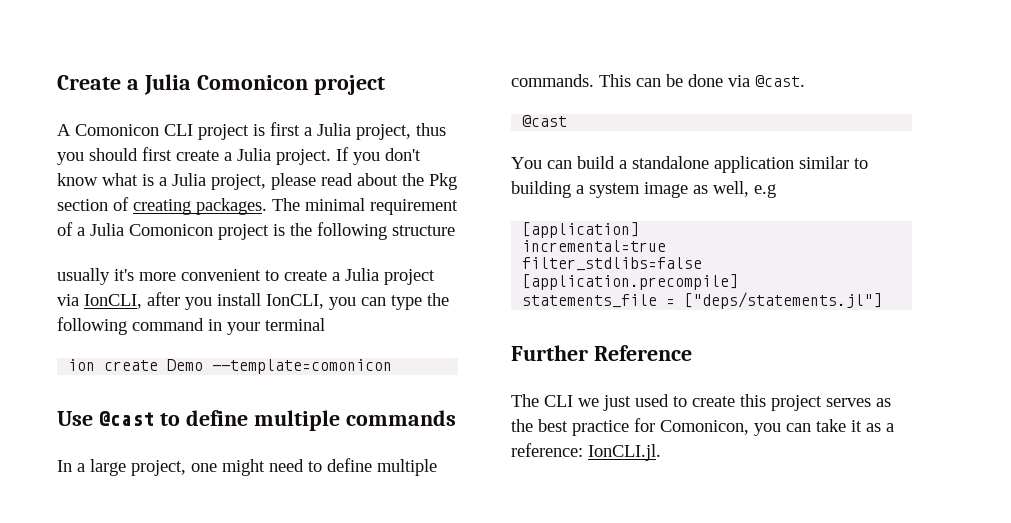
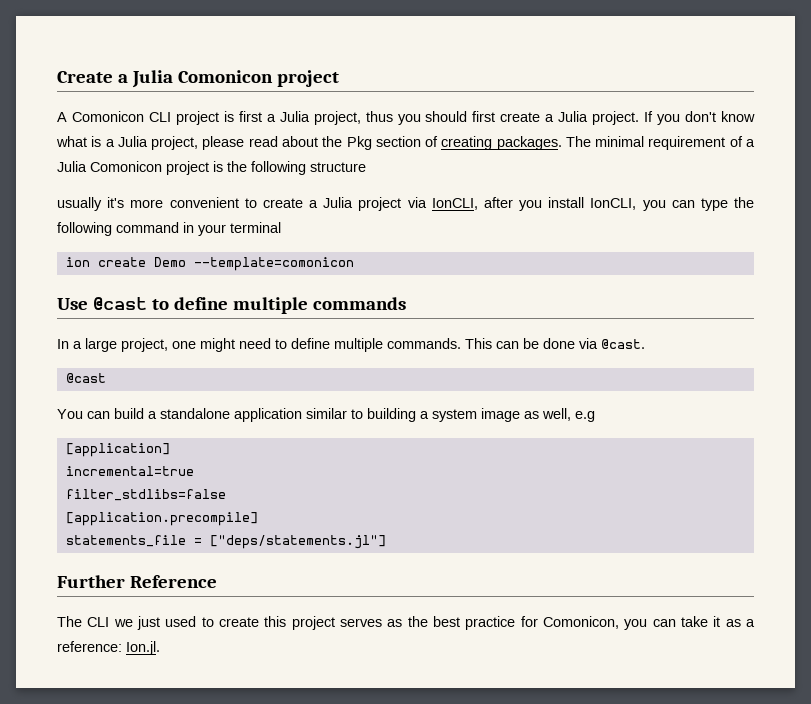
[588,444,661,461] IonCLI.jl. -> [126,641,160,655] Ion.jl.

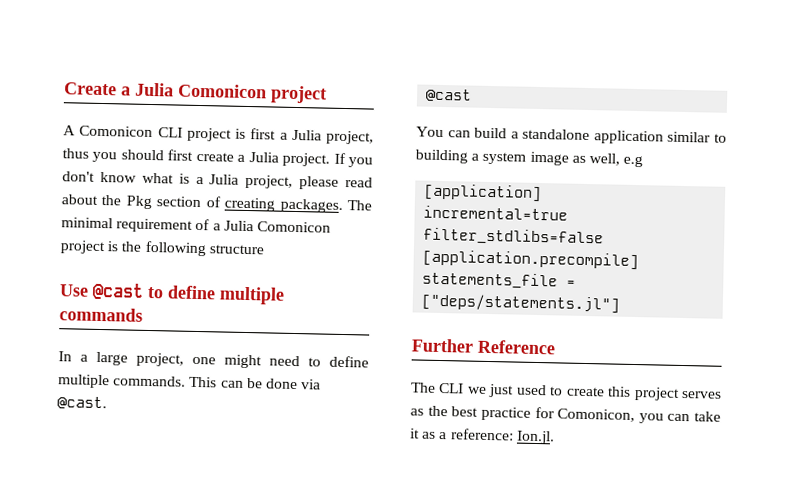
[57,197,754,211] [57,222,281,236] [65,257,354,271] // usually it's more convenient to create a Julia project via IonCLI, after you install IonCLI, you can type the following command in your terminal // ion create Demo --template=comonicon -> (264, 249) none

